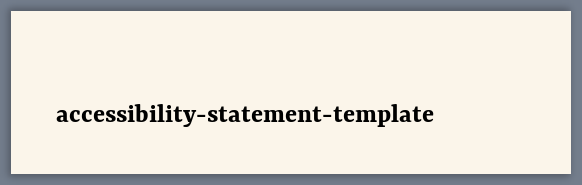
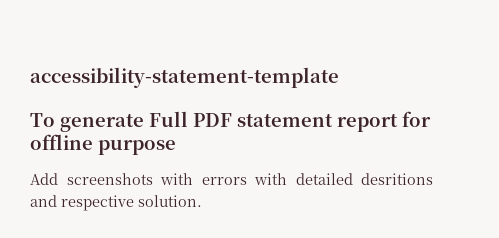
(434, 115) none -> [30,111,431,132] [30,134,176,155] [30,173,433,185] [30,195,202,211] // To generate Full PDF statement report for offline purpose // Add screenshots with errors with detailed desritions and respective solution.

